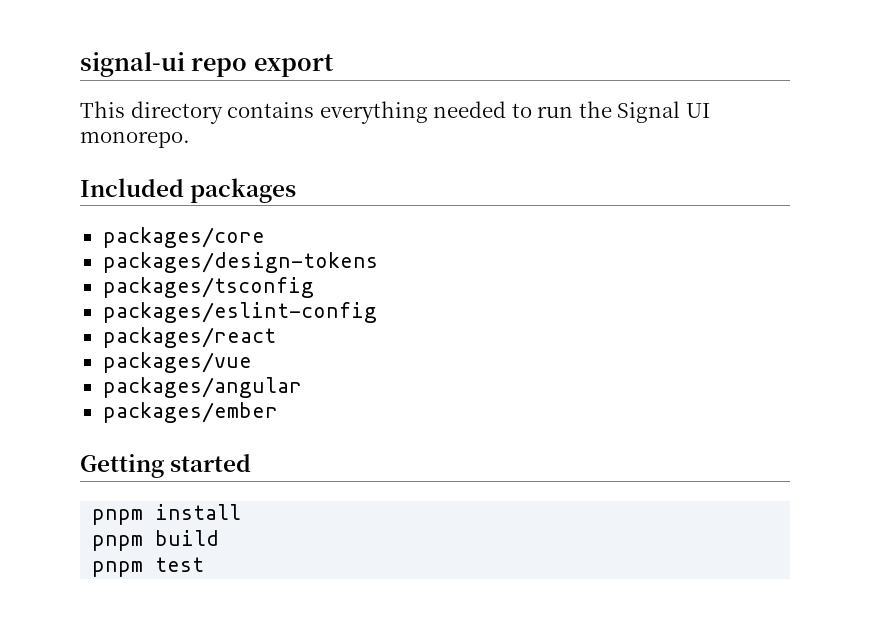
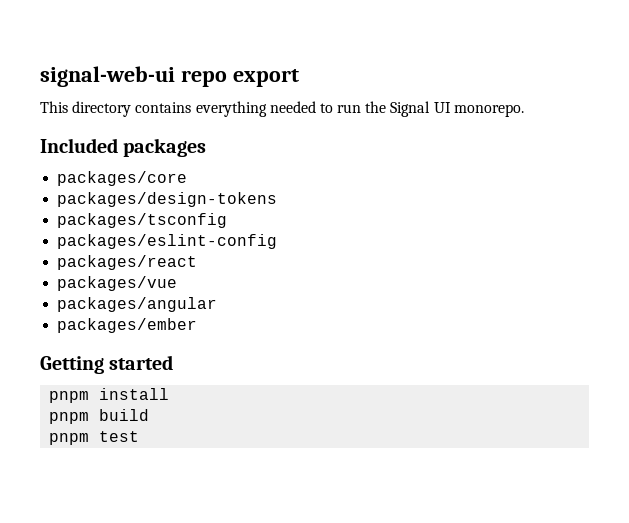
[80,52,185,77] signal-ui -> [40,66,175,87] signal-web-ui

